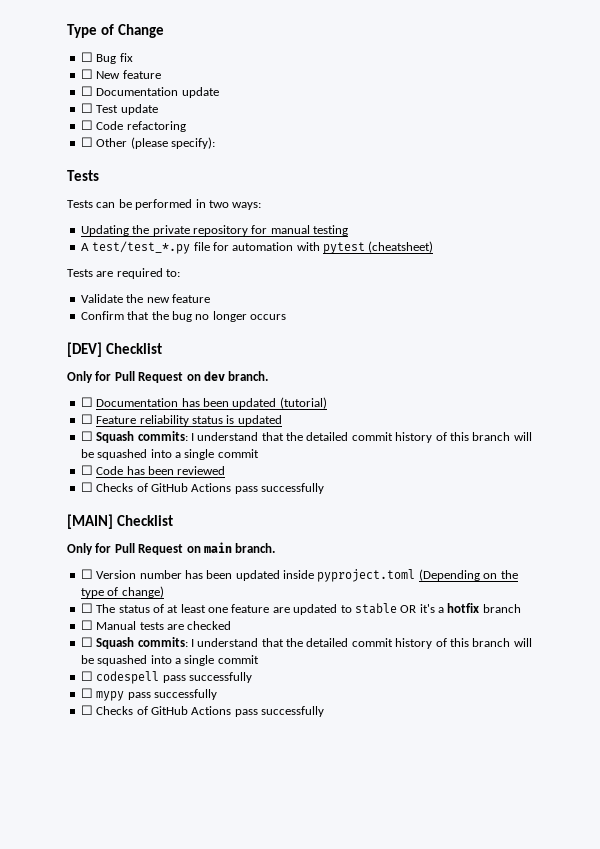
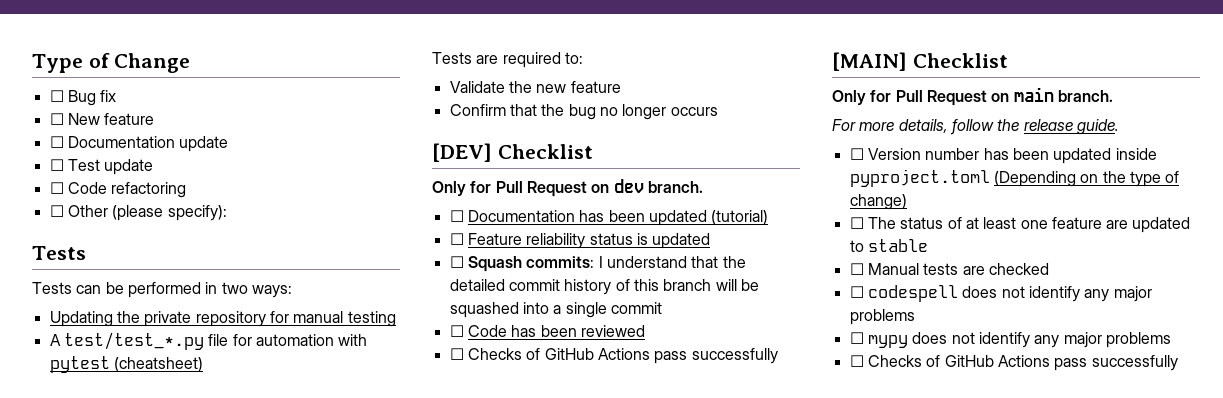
(276, 548) none -> [832,119,1119,135] // For more details, follow the release guide.
[400,603,521,613] OR it's a hotfix branch -> (928, 245) none
[96,637,532,649] [80,655,259,666] [80,671,252,684] [80,688,217,701] Squash commits: I understand that the detailed commit history of this branch will be squashed into a single commit // ☐ codespell pass successfully // ☐ mypy pass successfully -> [867,285,1152,302] [849,309,915,325] [849,332,1171,348] codespell does not identify any major problems // ☐ mypy does not identify any major problems

